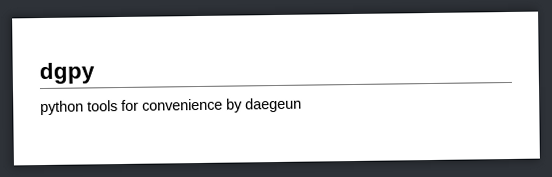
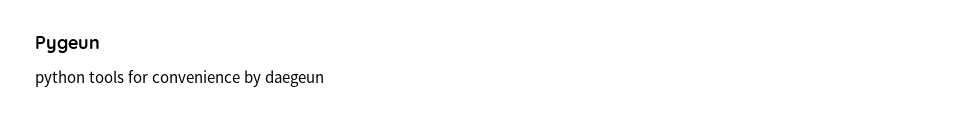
[39,62,95,85] dgpy -> [35,36,100,53] Pygeun

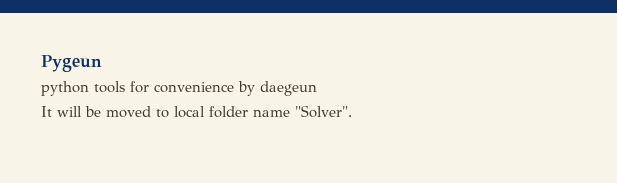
(325, 78) none -> [41,105,352,118] // It will be moved to local folder name "Solver".

